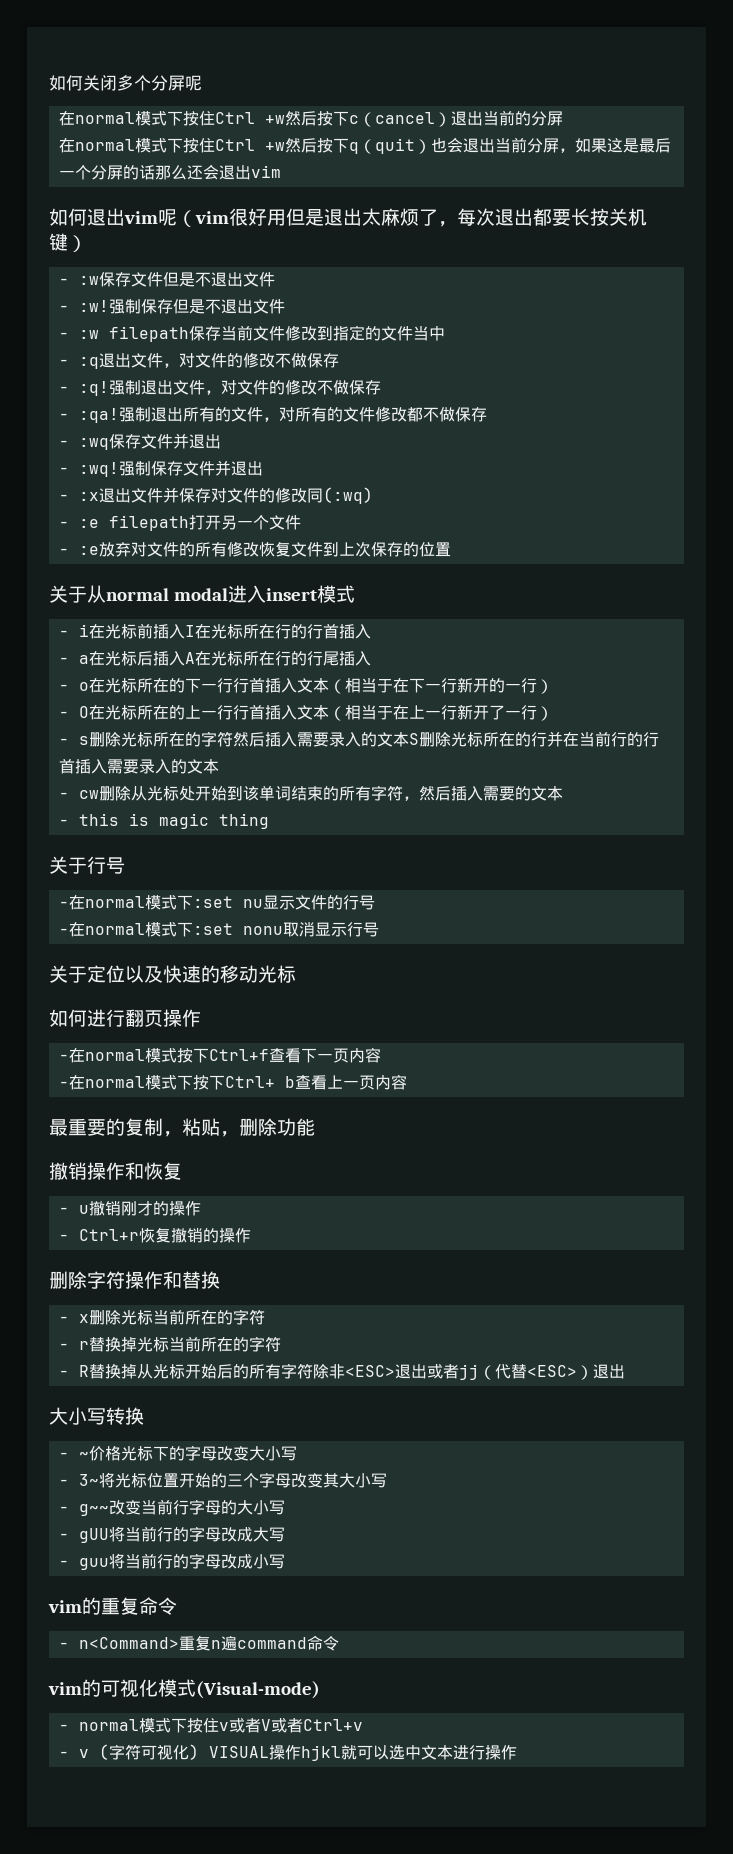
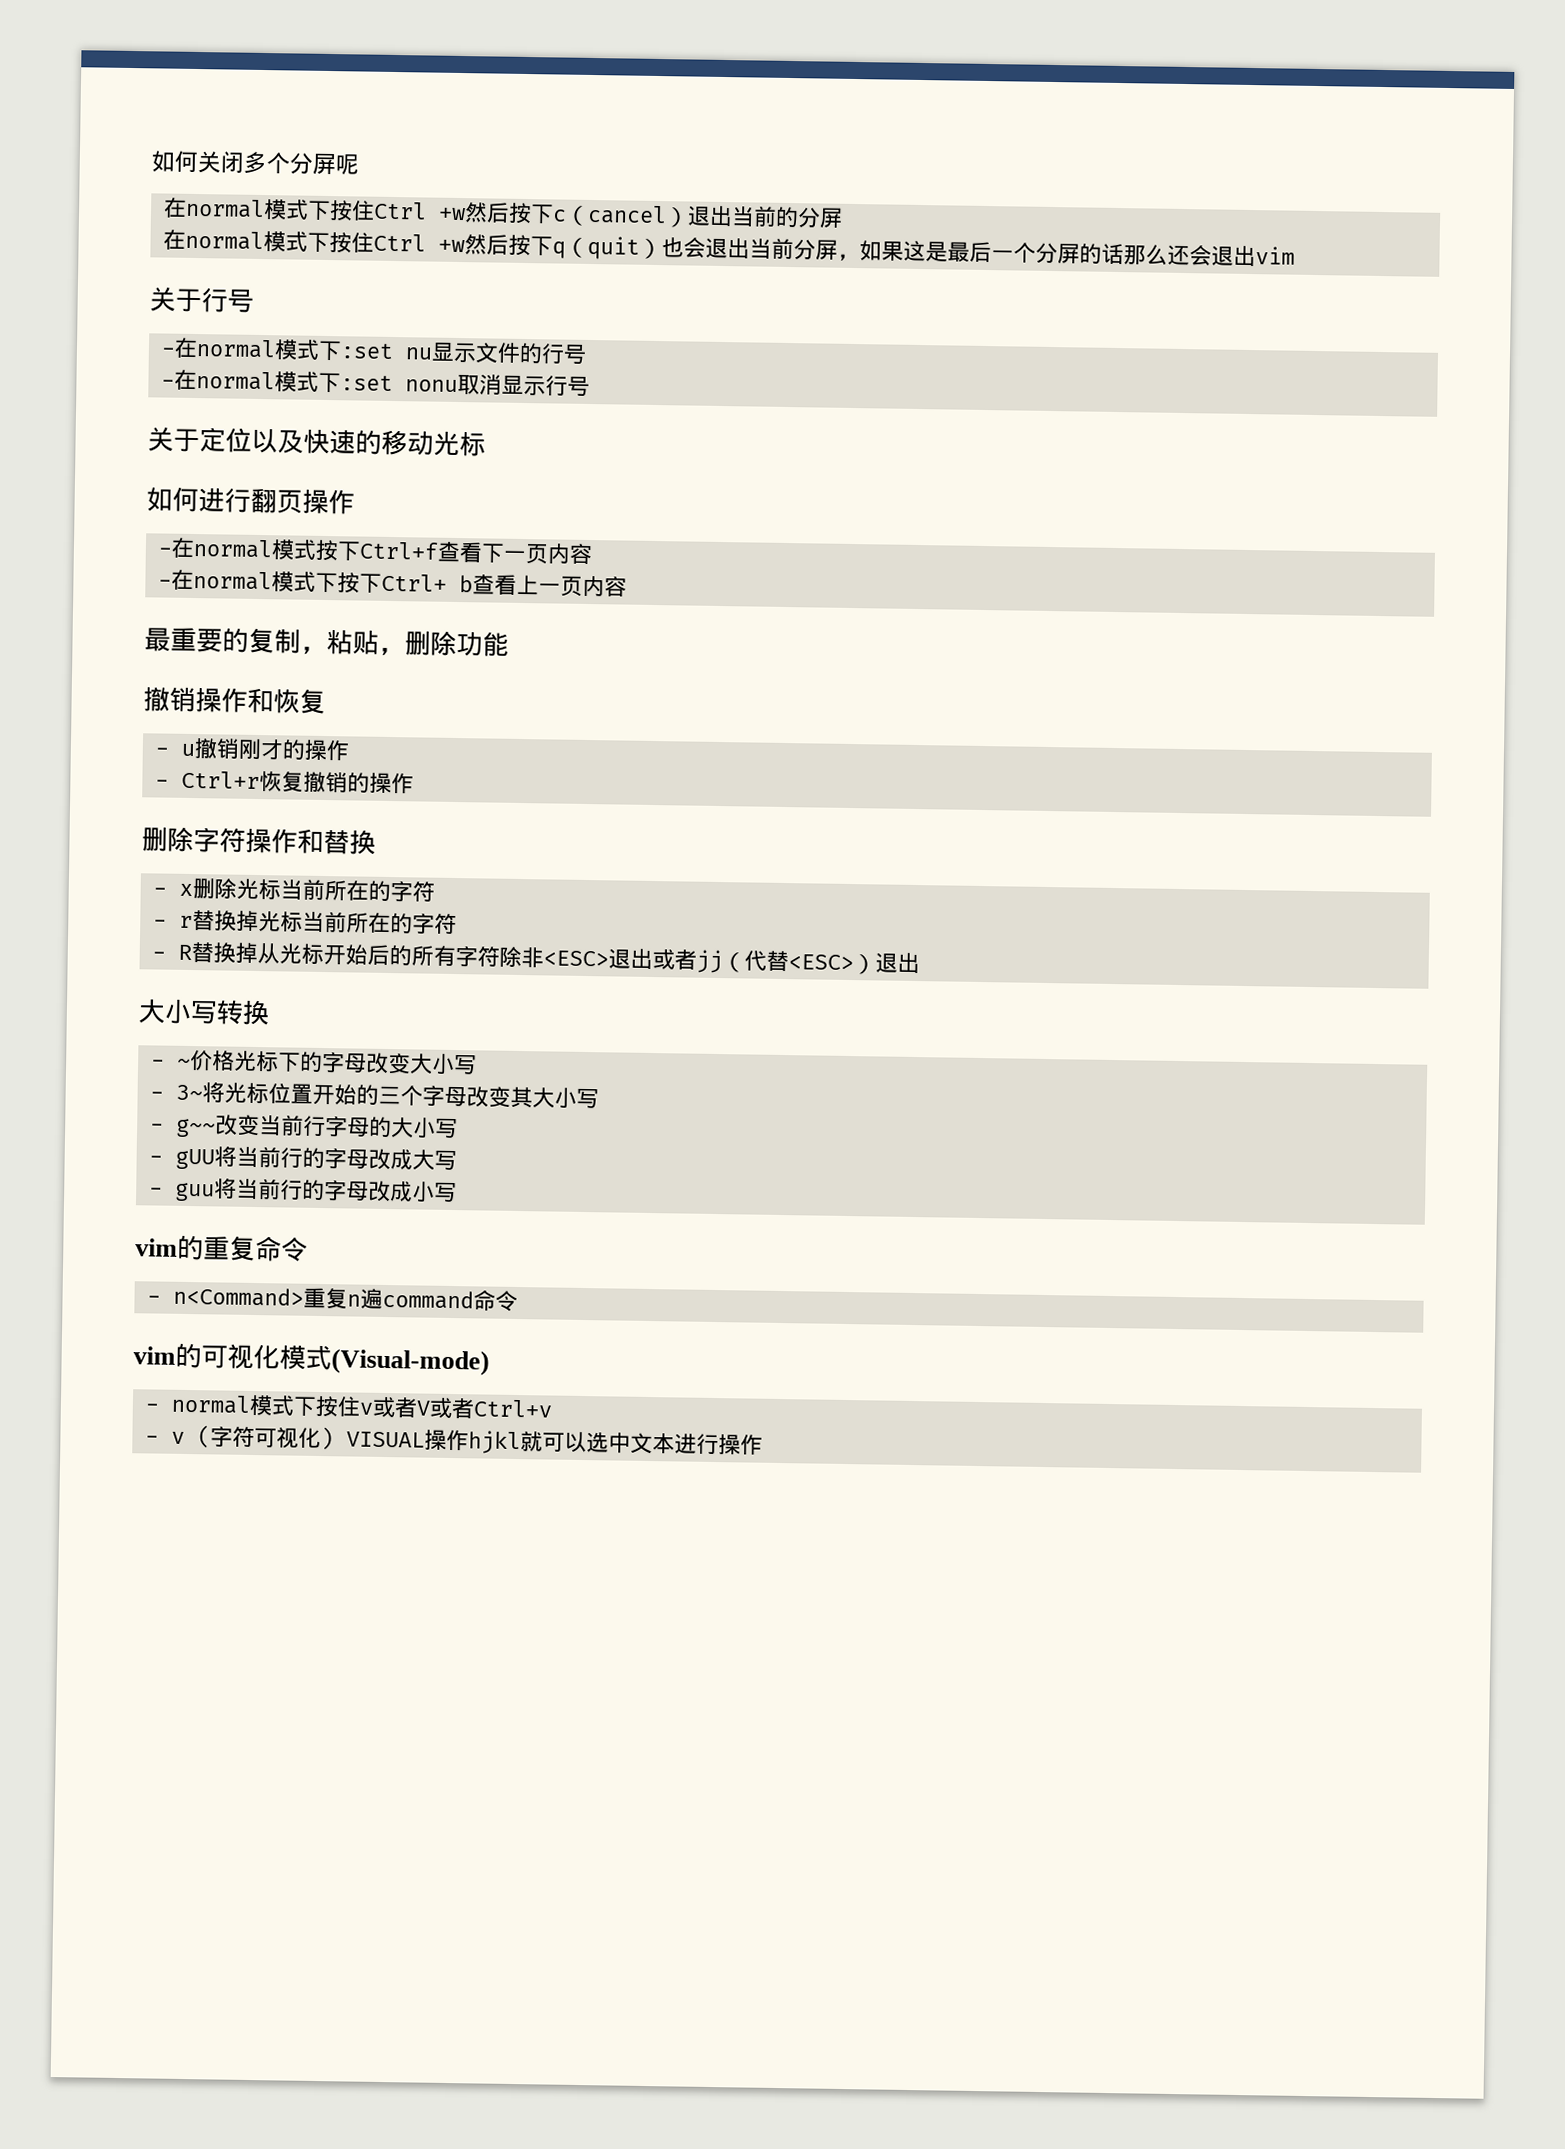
[49,208,647,227] [49,233,87,252] [58,272,275,287] [58,299,285,314] [58,325,445,342] [58,352,339,369] [58,379,381,396] [58,406,487,423] [58,433,221,450] [58,460,263,477] [58,487,373,504] [58,515,301,531] [58,541,451,557] [49,585,356,603] [58,623,371,639] [58,651,371,666] [58,677,553,694] [58,704,553,721] [58,731,659,747] [58,759,219,774] [58,785,563,801] [58,813,269,829] // 如何退出vim呢（vim很好用但是退出太麻烦了，每次退出都要长按关机键） // - :w保存文件但是不退出文件 // - :w!强制保存但是不退出文件 // - :w filepath保存当前文件修改到指定的文件当中 // - :q退出文件，对文件的修改不做保存 // - :q!强制退出文件，对文件的修改不做保存 // - :qa!强制退出所有的文件，对所有的文件修改都不做保存 // - :wq保存文件并退出 // - :wq!强制保存文件并退出 // - :x退出文件并保存对文件的修改同(:wq) // - :e filepath打开另一个文件 // - :e放弃对文件的所有修改恢复文件到上次保存的位置 // 关于从normal modal进入insert模式 // - i在光标前插入I在光标所在行的行首插入 // - a在光标后插入A在光标所在行的行尾插入 // - o在光标所在的下一行行首插入文本（相当于在下一行新开的一行） // - O在光标所在的上一行行首插入文本（相当于在上一行新开了一行） // - s删除光标所在的字符然后插入需要录入的文本S删除光标所在的行并在当前行的行首插入需要录入的文本 // - cw删除从光标处开始到该单词结束的所有字符，然后插入需要的文本 // - this is magic thing -> (1296, 255) none

